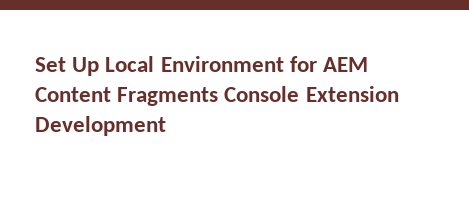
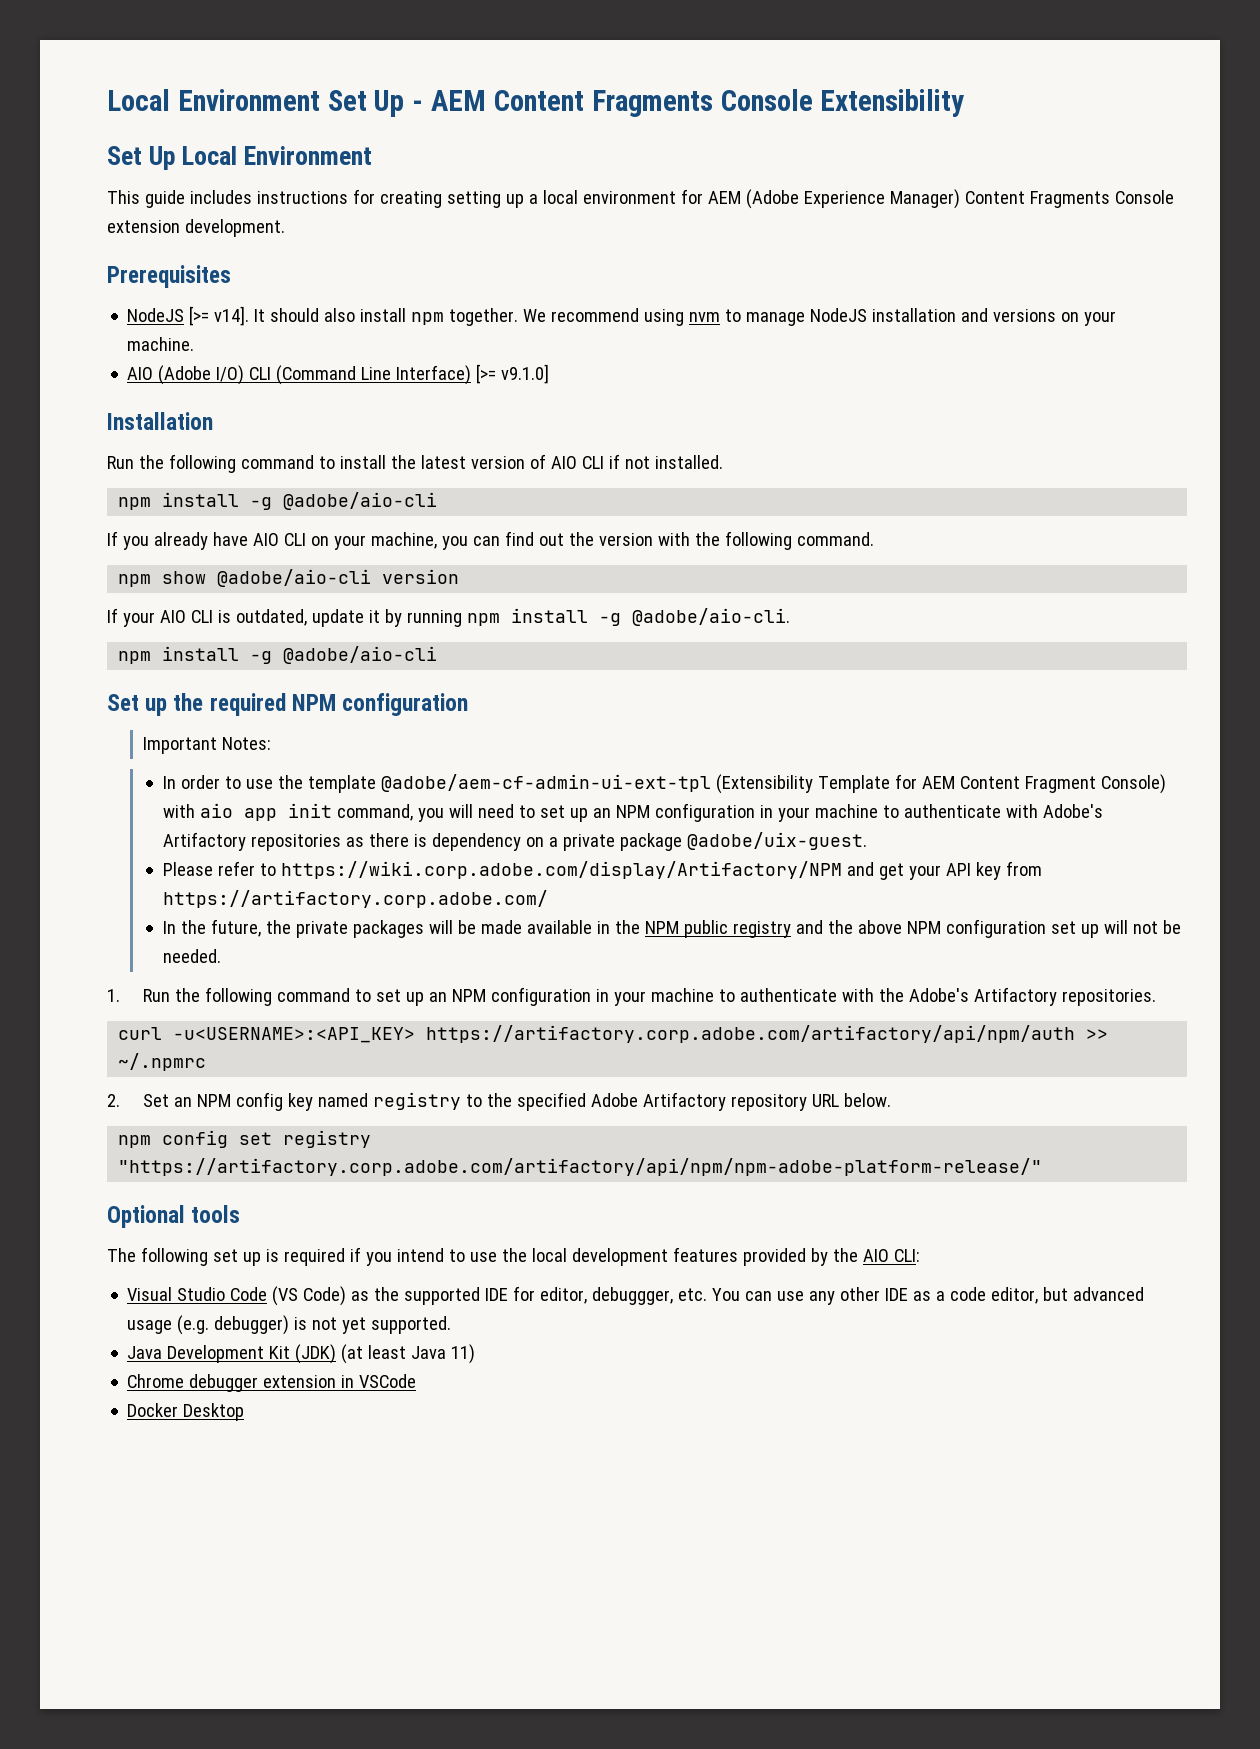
[35,56,369,76] [35,86,399,106] [35,116,166,136] Set Up Local Environment for AEM Content Fragments Console Extension Development -> [107,89,965,117] [107,146,373,170] [107,189,1174,209] [107,219,285,237] [107,265,231,288] [127,306,1117,326] [127,337,195,351] [127,364,550,385] [107,412,213,430] [107,454,723,473] [118,492,438,510] [107,531,874,550] [118,569,460,587] [107,608,790,627] [118,646,438,664] [107,693,469,716] [142,737,271,754] [163,774,1167,794] [163,803,1103,822] [163,832,868,851] [163,861,1043,880] [163,890,549,908] [163,919,1181,938] [163,949,222,963] [107,987,1156,1006] [118,1025,1109,1043] [118,1053,207,1071] [107,1092,891,1111] [118,1130,372,1148] [118,1158,1043,1176] [107,1205,241,1228] [107,1247,920,1266] [127,1286,1145,1306] [127,1315,452,1335] [127,1344,476,1364] [127,1374,417,1392] [127,1403,245,1421] Local Environment Set Up - AEM Content Fragments Console Extensibility // Set Up Local Environment // This guide includes instructions for creating setting up a local environment for AEM (Adobe Experience Manager) Content Fragments Console extension development. // Prerequisites // NodeJS [>= v14]. It should also install npm together. We recommend using nvm to manage NodeJS installation and versions on your machine. // AIO (Adobe I/O) CLI (Command Line Interface) [>= v9.1.0] // Installation // Run the following command to install the latest version of AIO CLI if not installed. // npm install -g @adobe/aio-cli // If you already have AIO CLI on your machine, you can find out the version with the following command. // npm show @adobe/aio-cli version // If your AIO CLI is outdated, update it by running npm install -g @adobe/aio-cli. // npm install -g @adobe/aio-cli // Set up the required NPM configuration // Important Notes: // In order to use the template @adobe/aem-cf-admin-ui-ext-tpl (Extensibility Template for AEM Content Fragment Console) with aio app init command, you will need to set up an NPM configuration in your machine to authenticate with Adobe's Artifactory repositories as there is dependency on a private package @adobe/uix-guest. // Please refer to https://wiki.corp.adobe.com/display/Artifactory/NPM and get your API key from https://artifactory.corp.adobe.com/ // In the future, the private packages will be made available in the NPM public registry and the above NPM configuration set up will not be needed. // 1. Run the following command to set up an NPM configuration in your machine to authenticate with the Adobe's Artifactory repositories. // curl -u<USERNAME>:<API_KEY> https://artifactory.corp.adobe.com/artifactory/api/npm/auth >> ~/.npmrc // 2. Set an NPM config key named registry to the specified Adobe Artifactory repository URL below. // npm config set registry "https://artifactory.corp.adobe.com/artifactory/api/npm/npm-adobe-platform-release/" // Optional tools // The following set up is required if you intend to use the local development features provided by the AIO CLI: // Visual Studio Code (VS Code) as the supported IDE for editor, debuggger, etc. You can use any other IDE as a code editor, but advanced usage (e.g. debugger) is not yet supported. // Java Development Kit (JDK) (at least Java 11) // Chrome debugger extension in VSCode // Docker Desktop

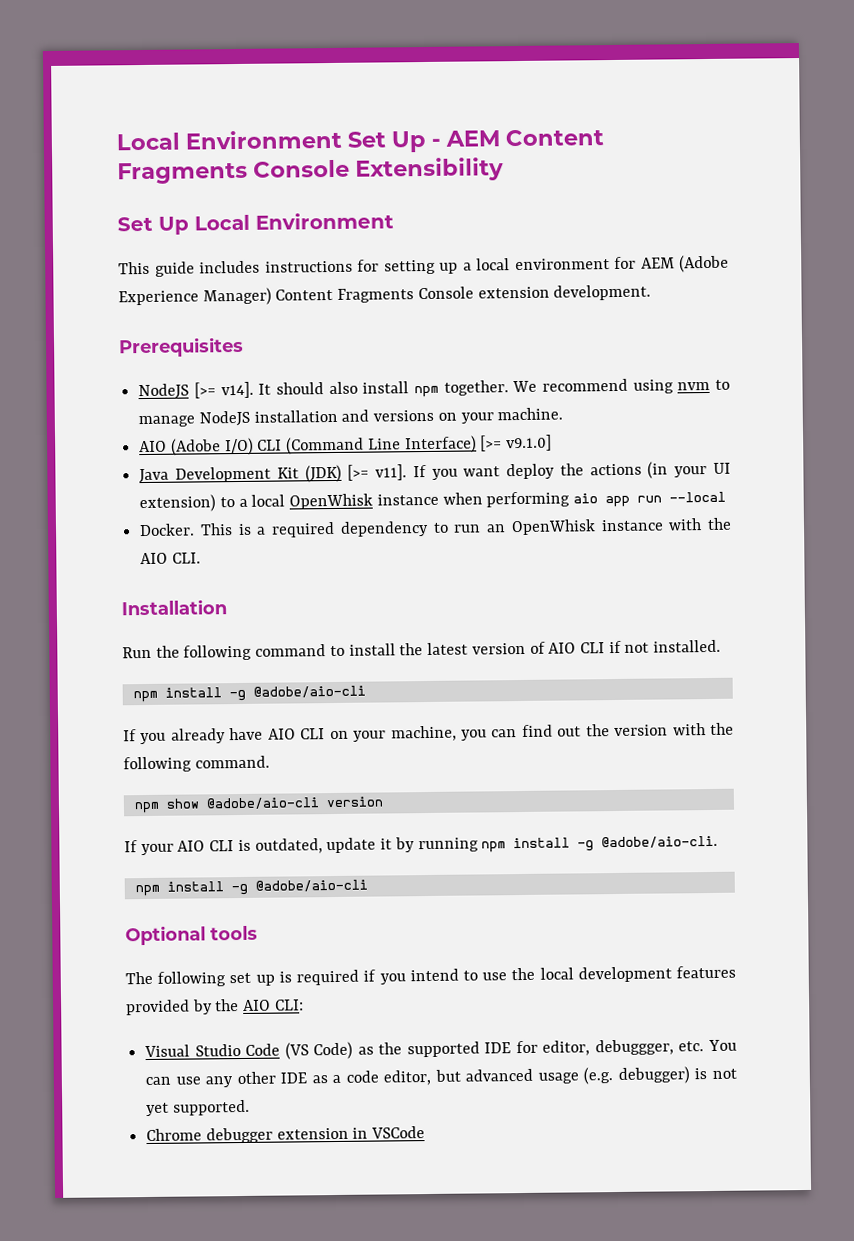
[379,191,442,208] creating -> (379, 265) none
(550, 374) none -> [139,461,731,484] [139,491,727,513] [139,517,732,538] [140,552,201,565] // Java Development Kit (JDK) [>= v11]. If you want deploy the actions (in your UI extension) to a local OpenWhisk instance when performing aio app run --local // Docker. This is a required dependency to run an OpenWhisk instance with the AIO CLI.
[107,693,469,716] [142,737,271,754] [163,774,1167,794] [163,803,1103,822] [163,832,868,851] [163,861,1043,880] [163,890,549,908] [163,919,1181,938] [163,949,222,963] [107,987,1156,1006] [118,1025,1109,1043] [118,1053,207,1071] [107,1092,891,1111] [118,1130,372,1148] [118,1158,1043,1176] // Set up the required NPM configuration // Important Notes: // In order to use the template @adobe/aem-cf-admin-ui-ext-tpl (Extensibility Template for AEM Content Fragment Console) with aio app init command, you will need to set up an NPM configuration in your machine to authenticate with Adobe's Artifactory repositories as there is dependency on a private package @adobe/uix-guest. // Please refer to https://wiki.corp.adobe.com/display/Artifactory/NPM and get your API key from https://artifactory.corp.adobe.com/ // In the future, the private packages will be made available in the NPM public registry and the above NPM configuration set up will not be needed. // 1. Run the following command to set up an NPM configuration in your machine to authenticate with the Adobe's Artifactory repositories. // curl -u<USERNAME>:<API_KEY> https://artifactory.corp.adobe.com/artifactory/api/npm/auth >> ~/.npmrc // 2. Set an NPM config key named registry to the specified Adobe Artifactory repository URL below. // npm config set registry "https://artifactory.corp.adobe.com/artifactory/api/npm/npm-adobe-platform-release/" -> (368, 885) none
[127,1344,476,1364] // Java Development Kit (JDK) (at least Java 11) -> (250, 1107) none
[127,1403,245,1421] // Docker Desktop -> (426, 1132) none

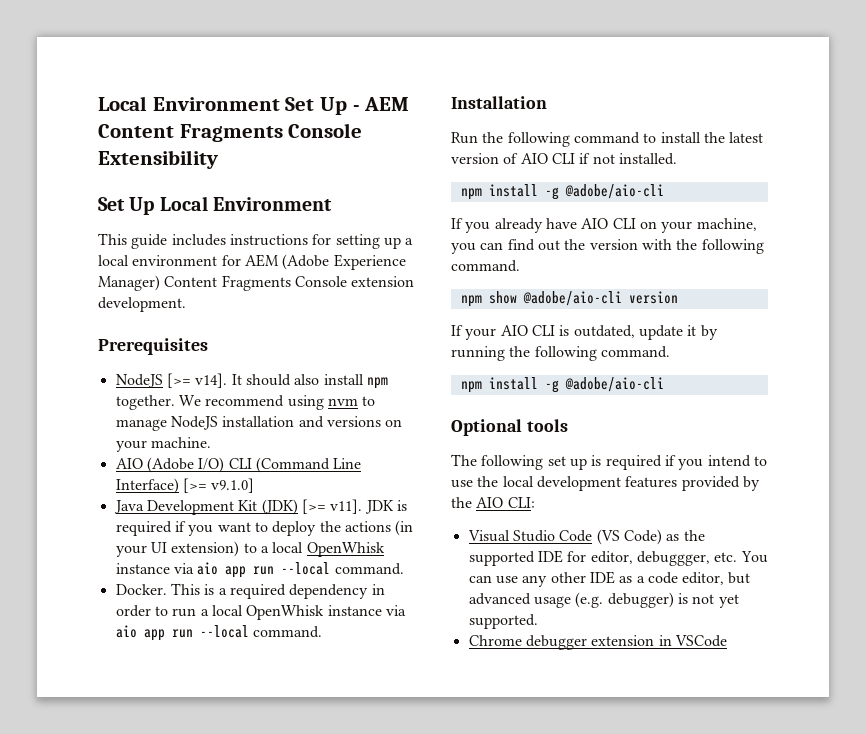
[412,464,427,478] If -> [364,500,407,514] [115,521,186,536] JDK is required if
(501, 471) none -> [254,522,268,532] to
[442,491,727,508] when performing aio app run --local -> [173,562,404,578] via aio app run --local command.
[432,517,732,536] [140,552,201,565] to run an OpenWhisk instance with the AIO CLI. -> [371,584,385,595] [115,605,406,620] [115,625,322,641] in order to run a local OpenWhisk instance via aio app run --local command.
[481,835,719,853] npm install -g @adobe/aio-cli. -> [509,346,670,361] the following command.

